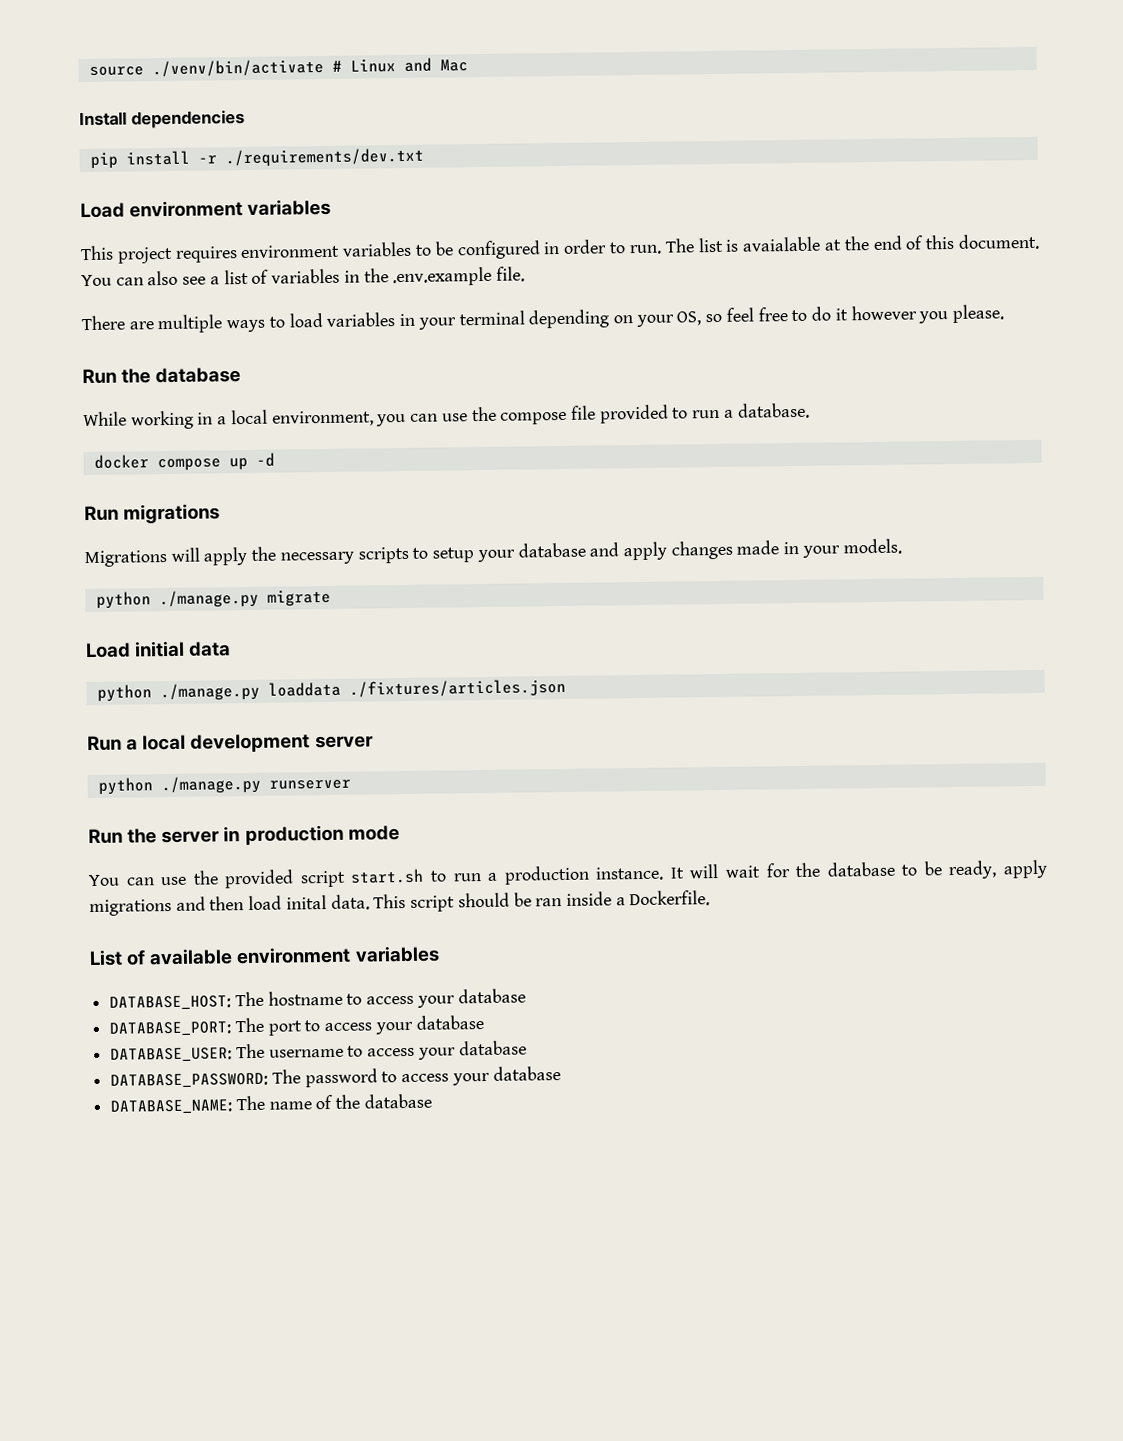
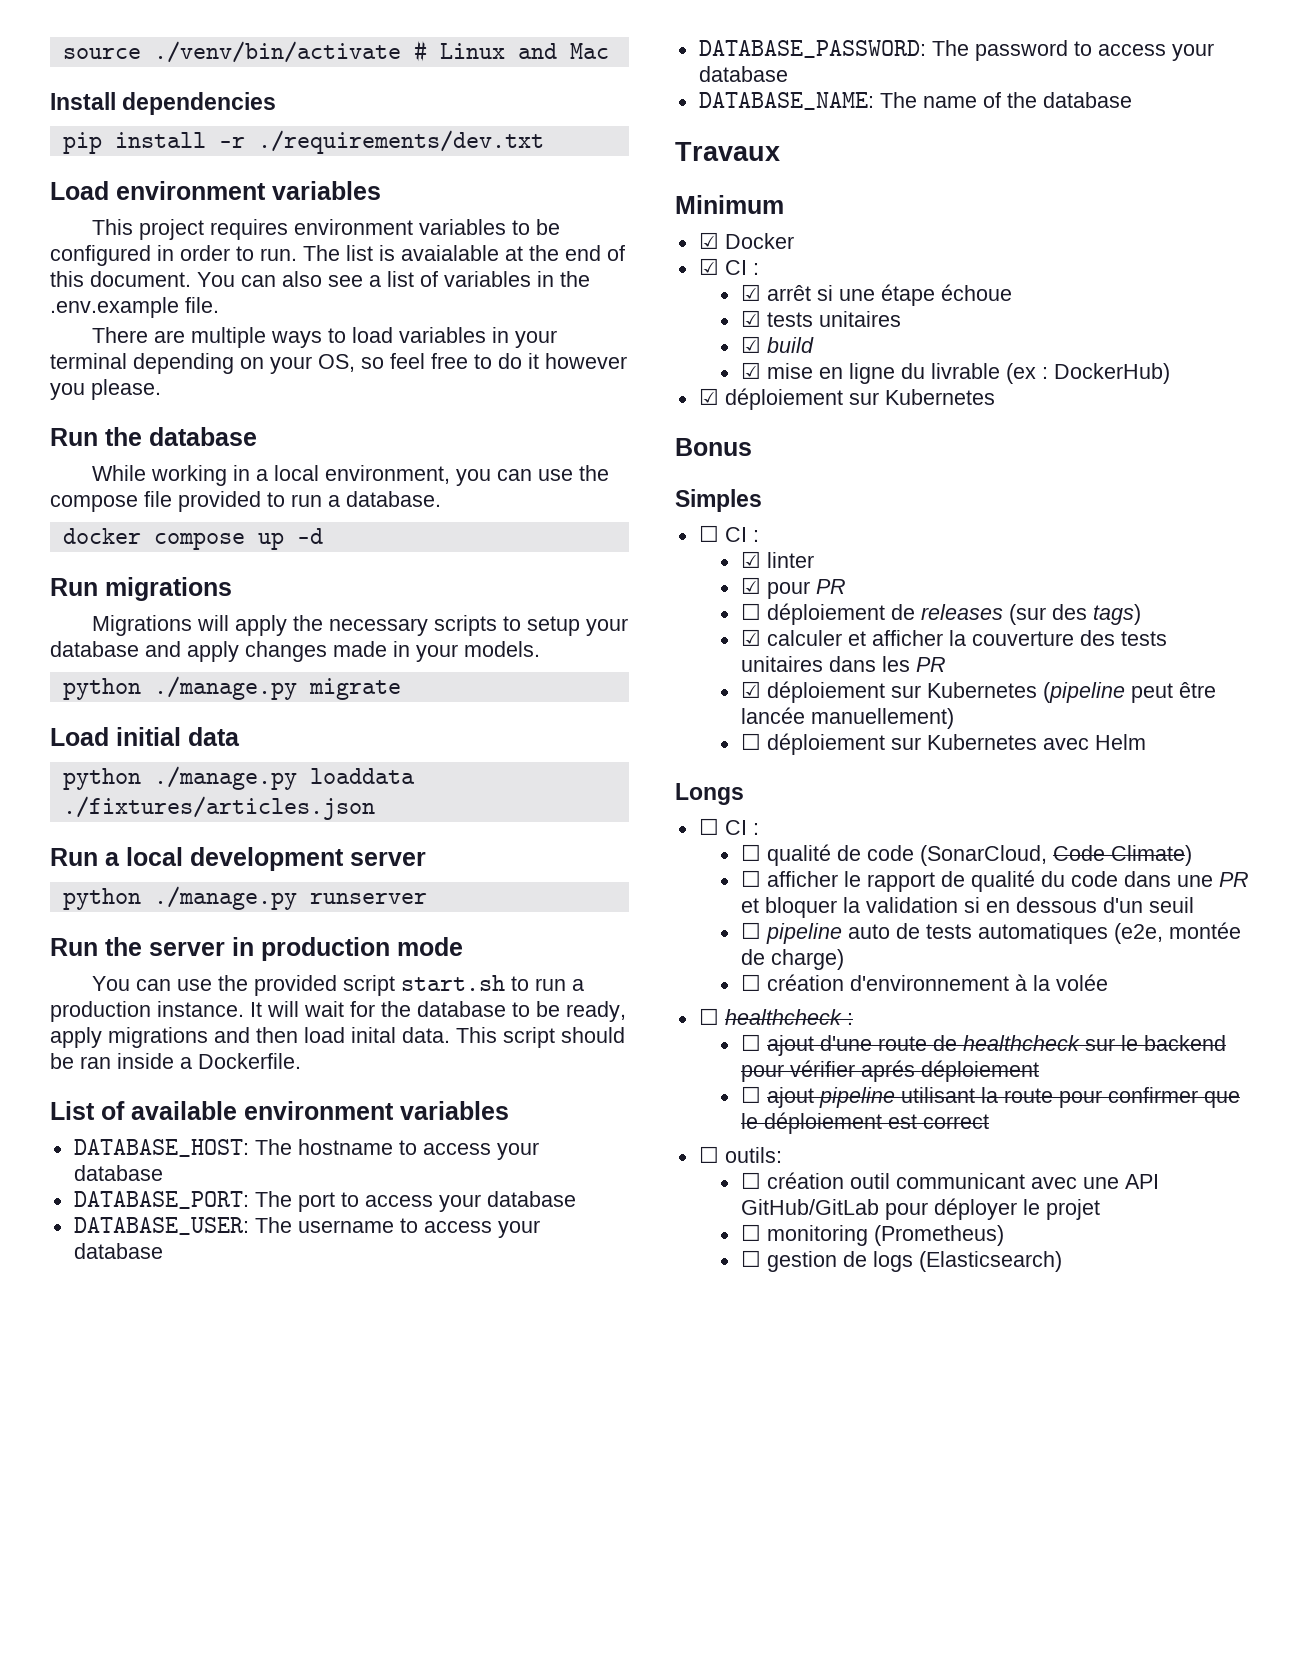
(432, 1101) none -> [675,142,780,161] [675,195,784,214] [698,232,794,249] [698,258,759,275] [740,284,1012,306] [740,310,901,327] [740,336,814,353] [740,362,1170,384] [698,388,995,410] [675,438,752,456] [675,489,762,512] [698,525,759,542] [740,551,814,568] [740,577,846,599] [740,603,1141,625] [740,629,1167,646] [740,656,946,672] [740,681,1216,703] [740,707,954,729] [740,733,1146,755] [675,783,744,805] [698,818,759,835] [740,844,1192,866] [740,870,1249,892] [740,897,1194,918] [740,922,1241,944] [740,949,844,970] [740,974,1108,991] [698,1008,853,1025] [740,1034,1226,1056] [740,1060,1039,1082] [740,1086,1240,1108] [740,1112,989,1134] [698,1146,782,1163] [740,1172,1159,1189] [740,1198,1100,1220] [740,1224,1004,1246] [740,1250,1062,1272] // Travaux // Minimum // ☑ Docker // ☑ CI : // ☑ arrêt si une étape échoue // ☑ tests unitaires // ☑ build // ☑ mise en ligne du livrable (ex : DockerHub) // ☑ déploiement sur Kubernetes // Bonus // Simples // ☐ CI : // ☑ linter // ☑ pour PR // ☐ déploiement de releases (sur des tags) // ☑ calculer et afficher la couverture des tests unitaires dans les PR // ☑ déploiement sur Kubernetes (pipeline peut être lancée manuellement) // ☐ déploiement sur Kubernetes avec Helm // Longs // ☐ CI : // ☐ qualité de code (SonarCloud, Code Climate) // ☐ afficher le rapport de qualité du code dans une PR et bloquer la validation si en dessous d'un seuil // ☐ pipeline auto de tests automatiques (e2e, montée de charge) // ☐ création d'environnement à la volée // ☐ healthcheck : // ☐ ajout d'une route de healthcheck sur le backend pour vérifier aprés déploiement // ☐ ajout pipeline utilisant la route pour confirmer que le déploiement est correct // ☐ outils: // ☐ création outil communicant avec une API GitHub/GitLab pour déployer le projet // ☐ monitoring (Prometheus) // ☐ gestion de logs (Elasticsearch)

